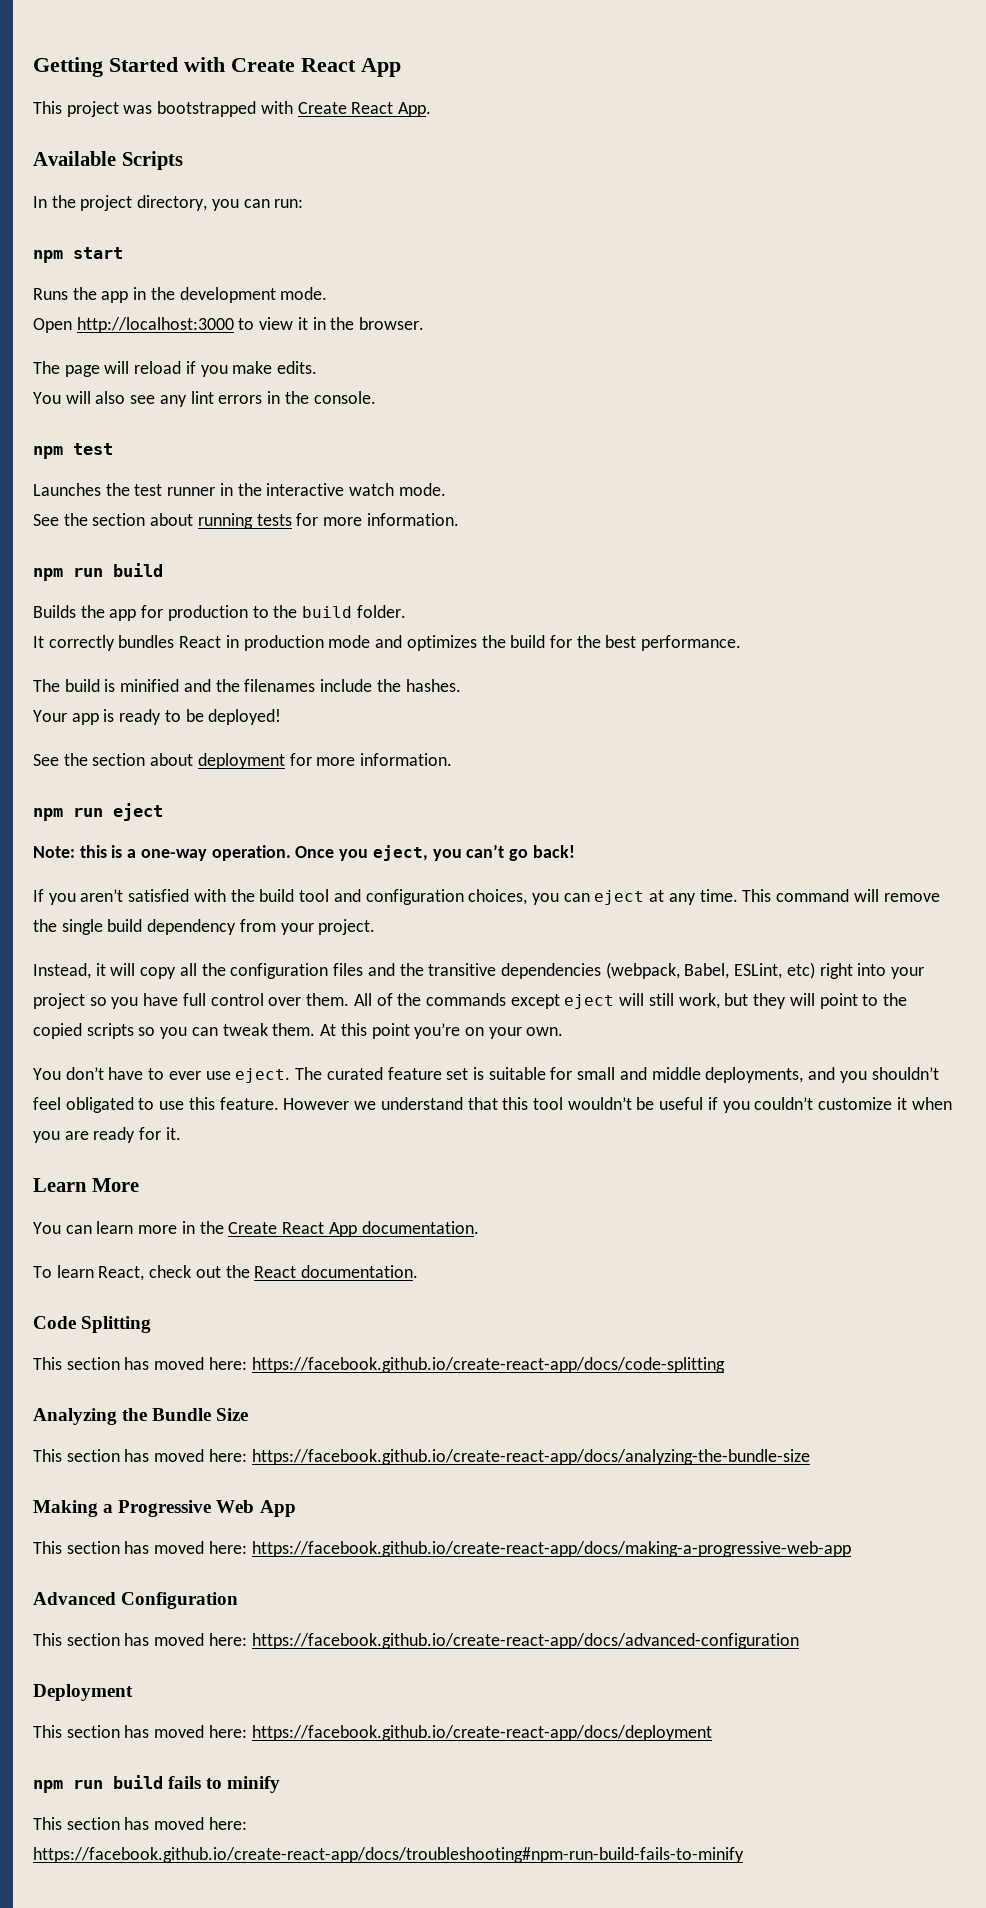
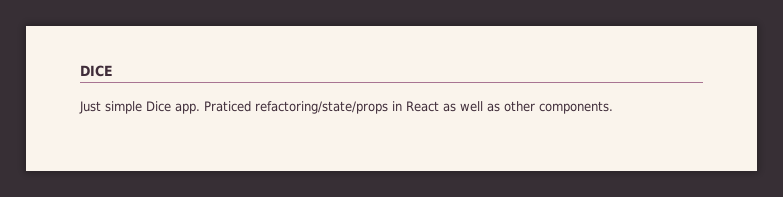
[33,57,401,77] [33,101,432,117] [33,151,183,170] [33,195,304,211] [33,247,123,263] [33,287,328,303] [33,317,425,333] [33,361,318,377] [33,391,376,407] [33,443,113,459] [33,483,446,496] [33,513,459,529] [33,563,163,581] [33,605,406,621] [33,635,742,651] [33,679,461,692] [33,709,282,725] [33,753,453,769] [33,803,163,821] [33,844,575,861] [33,889,940,905] [33,919,376,935] [33,962,925,979] [33,993,907,1009] [33,1023,564,1039] [33,1067,939,1083] [33,1097,952,1113] [33,1127,181,1143] [33,1178,139,1192] [33,1221,479,1237] [33,1265,419,1281] [33,1316,152,1333] [33,1357,725,1373] [33,1408,249,1425] [33,1449,810,1465] [33,1500,296,1517] [33,1541,851,1557] [33,1592,239,1609] [33,1633,799,1649] [33,1684,133,1701] [33,1725,712,1741] [33,1775,281,1793] [33,1817,247,1830] [33,1847,744,1863] Getting Started with Create React App // This project was bootstrapped with Create React App. // Available Scripts // In the project directory, you can run: // npm start // Runs the app in the development mode. // Open http://localhost:3000 to view it in the browser. // The page will reload if you make edits. // You will also see any lint errors in the console. // npm test // Launches the test runner in the interactive watch mode. // See the section about running tests for more information. // npm run build // Builds the app for production to the build folder. // It correctly bundles React in production mode and optimizes the build for the best performance. // The build is minified and the filenames include the hashes. // Your app is ready to be deployed! // See the section about deployment for more information. // npm run eject // Note: this is a one-way operation. Once you eject, you can’t go back! // If you aren’t satisfied with the build tool and configuration choices, you can eject at any time. This command will remove the single build dependency from your project. // Instead, it will copy all the configuration files and the transitive dependencies (webpack, Babel, ESLint, etc) right into your project so you have full control over them. All of the commands except eject will still work, but they will point to the copied scripts so you can tweak them. At this point you’re on your own. // You don’t have to ever use eject. The curated feature set is suitable for small and middle deployments, and you shouldn’t feel obligated to use this feature. However we understand that this tool wouldn’t be useful if you couldn’t customize it when you are ready for it. // Learn More // You can learn more in the Create React App documentation. // To learn React, check out the React documentation. // Code Splitting // This section has moved here: https://facebook.github.io/create-react-app/docs/code-splitting // Analyzing the Bundle Size // This section has moved here: https://facebook.github.io/create-react-app/docs/analyzing-the-bundle-size // Making a Progressive Web App // This section has moved here: https://facebook.github.io/create-react-app/docs/making-a-progressive-web-app // Advanced Configuration // This section has moved here: https://facebook.github.io/create-react-app/docs/advanced-configuration // Deployment // This section has moved here: https://facebook.github.io/create-react-app/docs/deployment // npm run build fails to minify // This section has moved here: https://facebook.github.io/create-react-app/docs/troubleshooting#npm-run-build-fails-to-minify -> [80,65,113,77] [79,101,613,114] DICE // Just simple Dice app. Praticed refactoring/state/props in React as well as other components.

